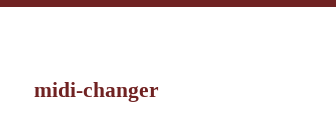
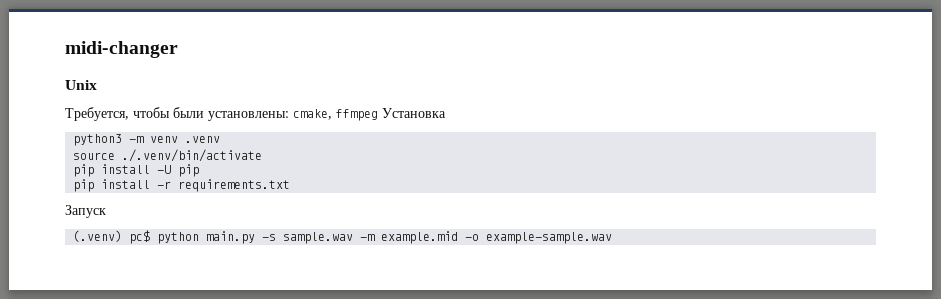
(159, 92) none -> [65,80,97,90] [65,107,446,121] [73,134,221,146] [73,149,263,162] [73,164,200,177] [73,179,291,192] [65,205,106,218] [73,230,613,244] // Unix // Требуется, чтобы были установлены: cmake, ffmpeg Установка // python3 -m venv .venv // source ./.venv/bin/activate // pip install -U pip // pip install -r requirements.txt // Запуск // (.venv) pc$ python main.py -s sample.wav -m example.mid -o example-sample.wav

